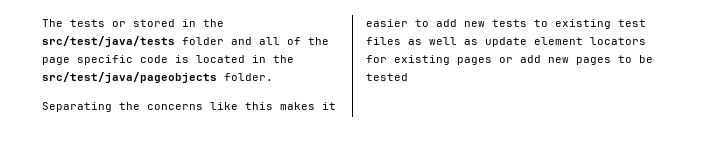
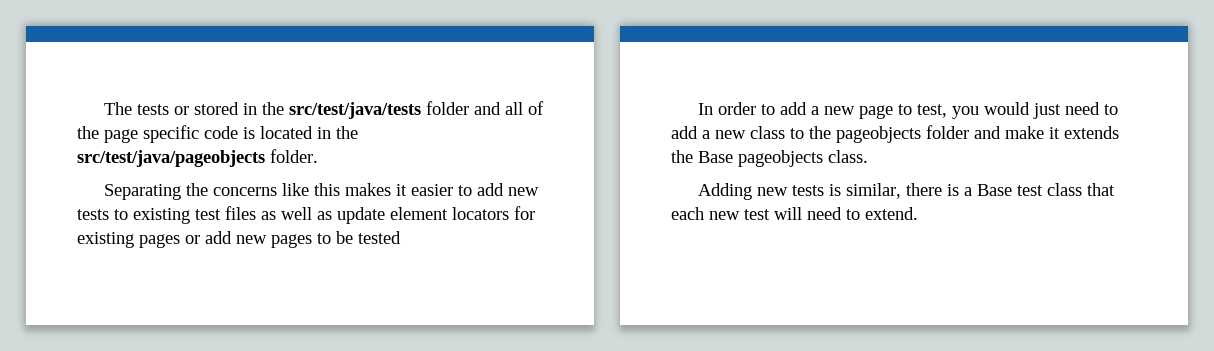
(408, 77) none -> [697,102,1118,119] [671,125,1119,143] [671,150,868,167] [697,183,1115,200] [671,207,918,220] // In order to add a new page to test, you would just need to add a new class to the pageobjects folder and make it extends the Base pageobjects class. // Adding new tests is similar, there is a Base test class that each new test will need to extend.

